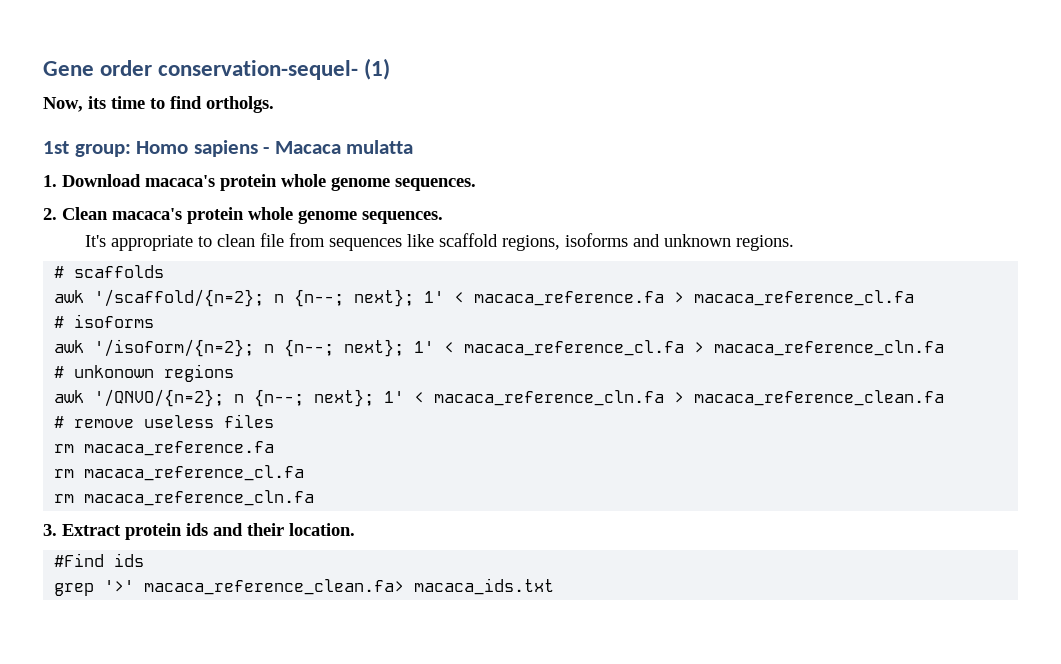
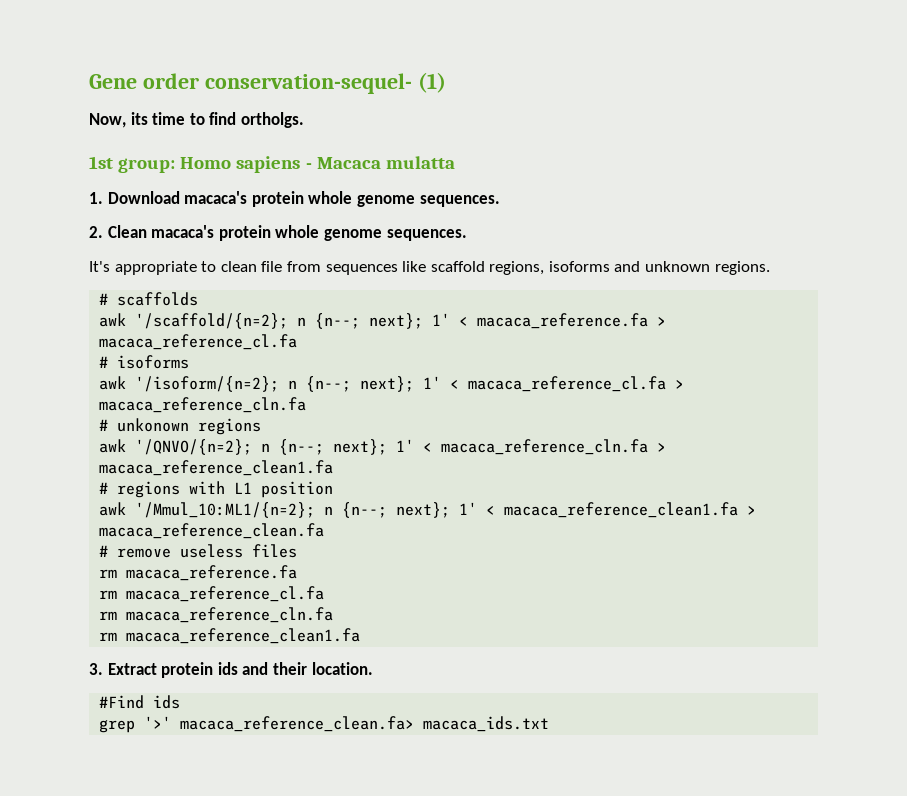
(685, 397) none -> [99,460,334,476] [99,481,334,498] [99,502,757,518] macaca_reference_clean1.fa // # regions with L1 position // awk '/Mmul_10:ML1/{n=2}; n {n--; next}; 1' < macaca_reference_clean1.fa >
(315, 498) none -> [99,628,361,644] // rm macaca_reference_clean1.fa

